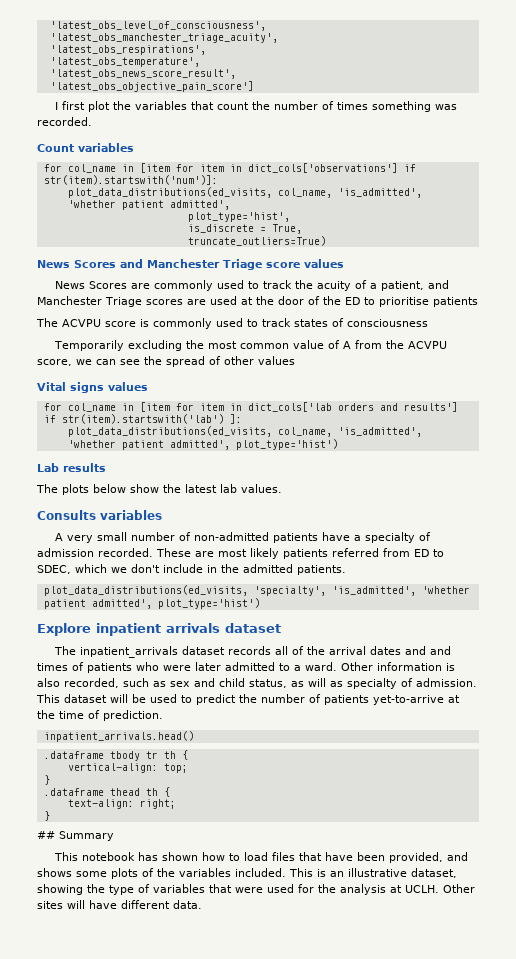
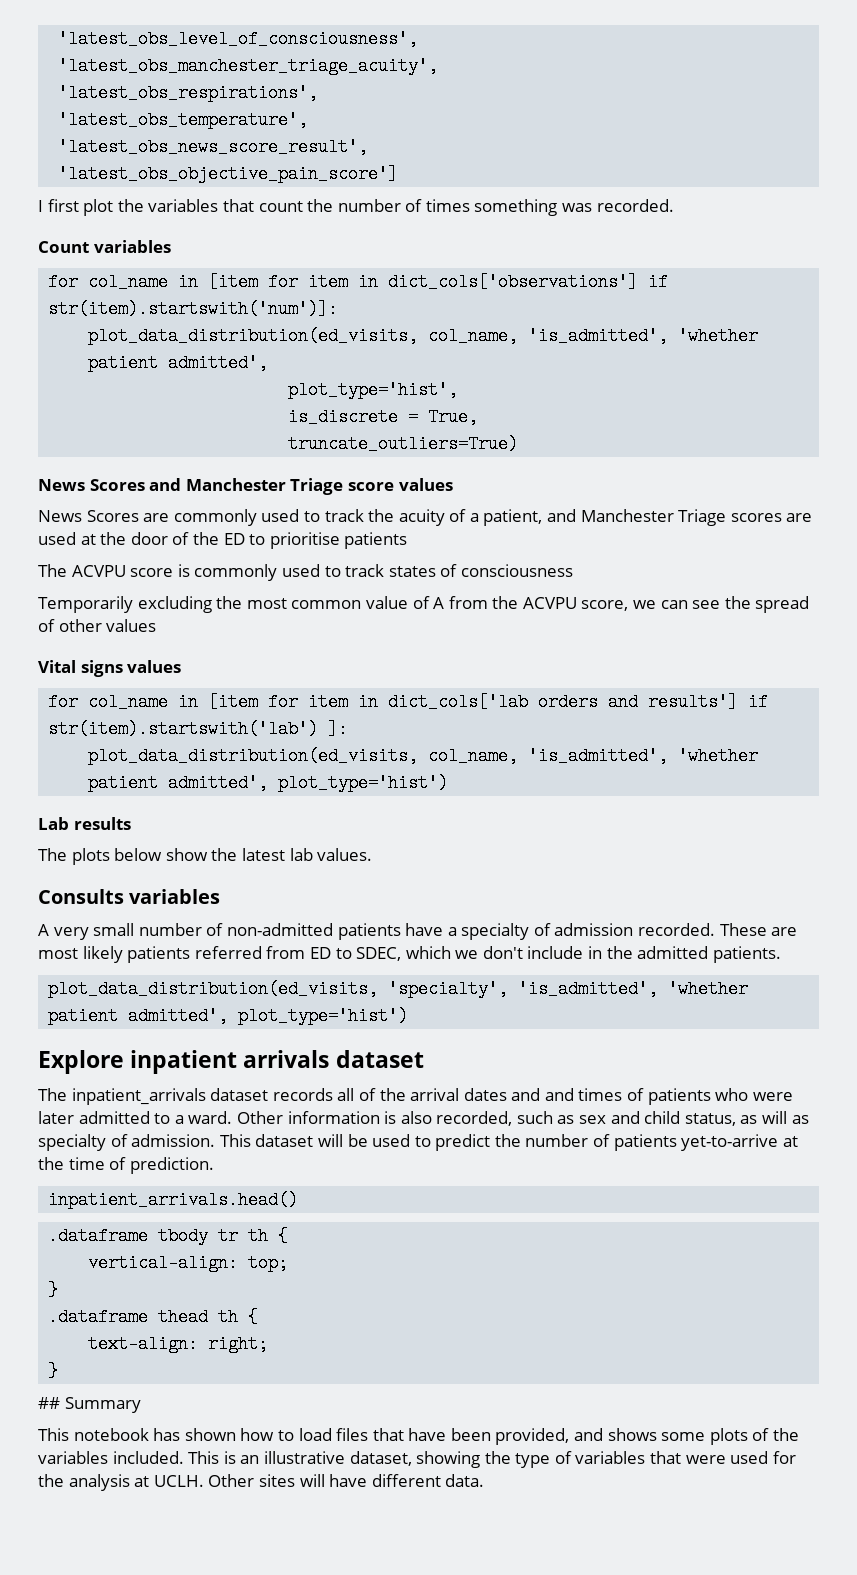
[67,187,272,198] plot_data_distributions(ed_visits, -> [88,327,419,345] plot_data_distribution(ed_visits,
[67,426,272,437] plot_data_distributions(ed_visits, -> [88,747,419,765] plot_data_distribution(ed_visits,
[43,585,248,596] plot_data_distributions(ed_visits, -> [48,980,379,998] plot_data_distribution(ed_visits,

